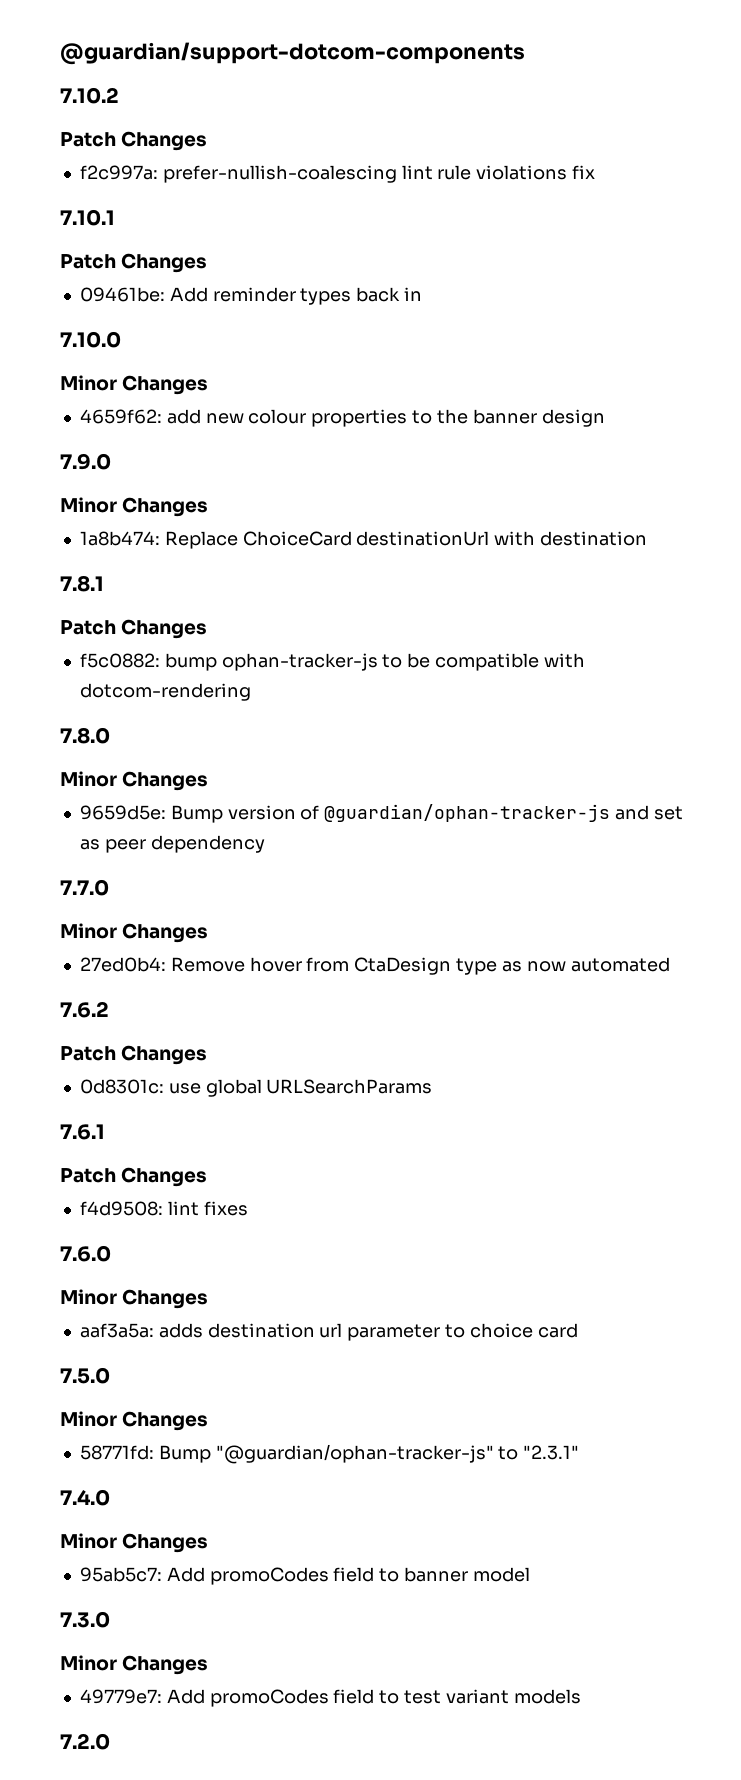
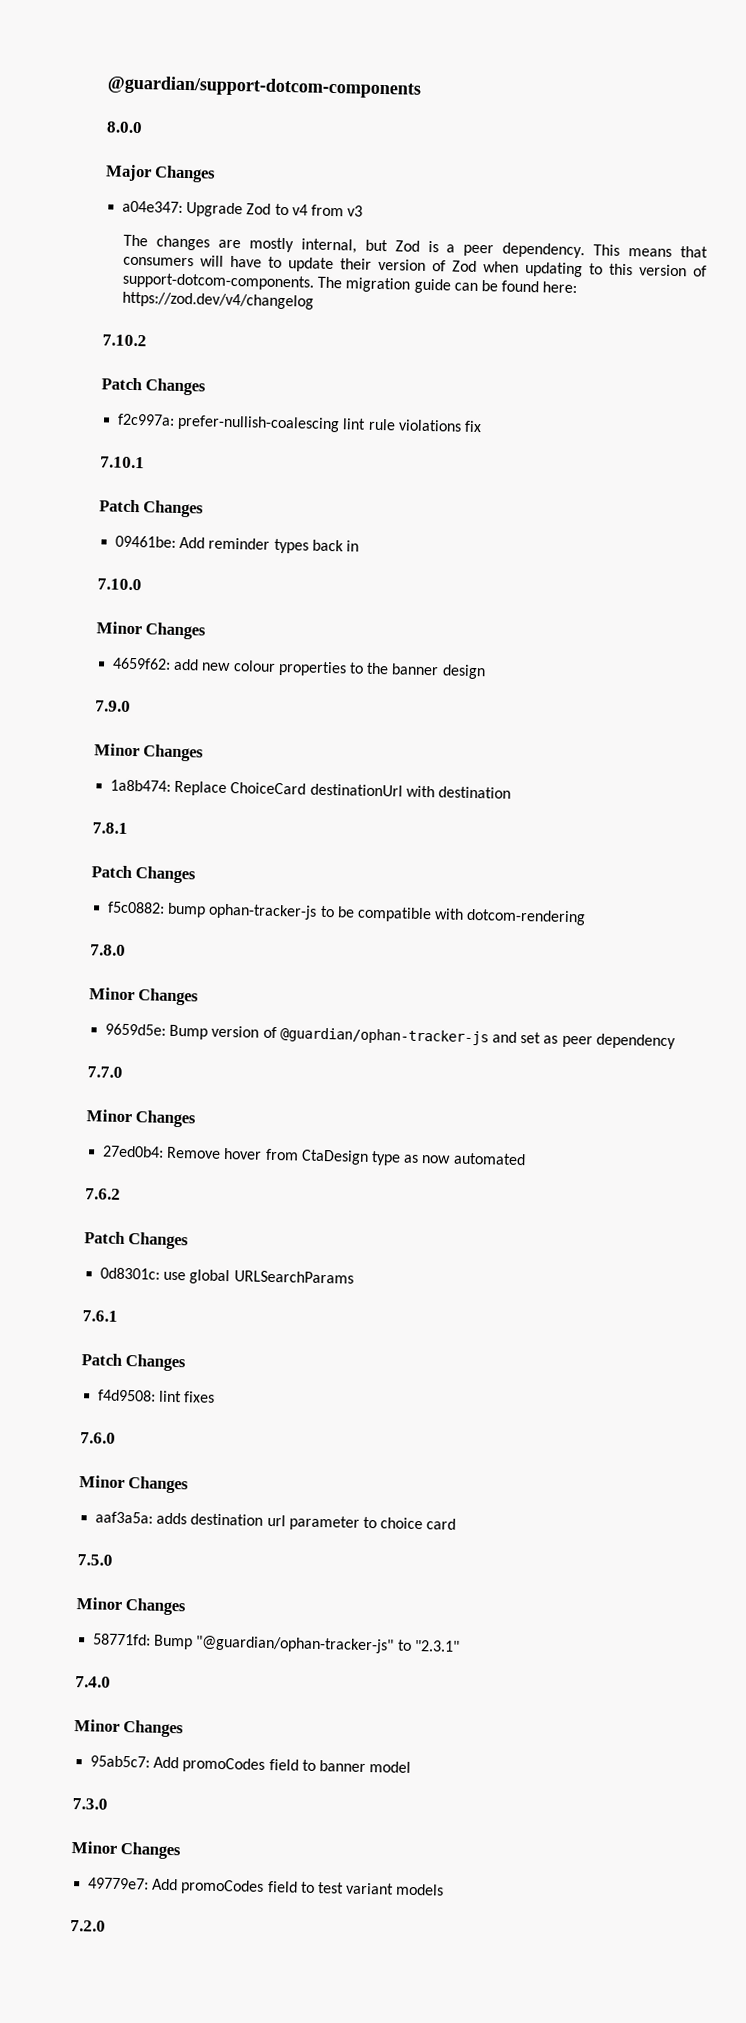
(525, 53) none -> [106,121,143,134] [105,164,217,183] [122,200,364,218] [123,234,708,259] [123,255,707,278] [122,272,578,294] [122,291,315,310] // 8.0.0 // Major Changes // a04e347: Upgrade Zod to v4 from v3 // The changes are mostly internal, but Zod is a peer dependency. This means that consumers will have to update their version of Zod when updating to this version of support-dotcom-components. The migration guide can be found here: https://zod.dev/v4/changelog

